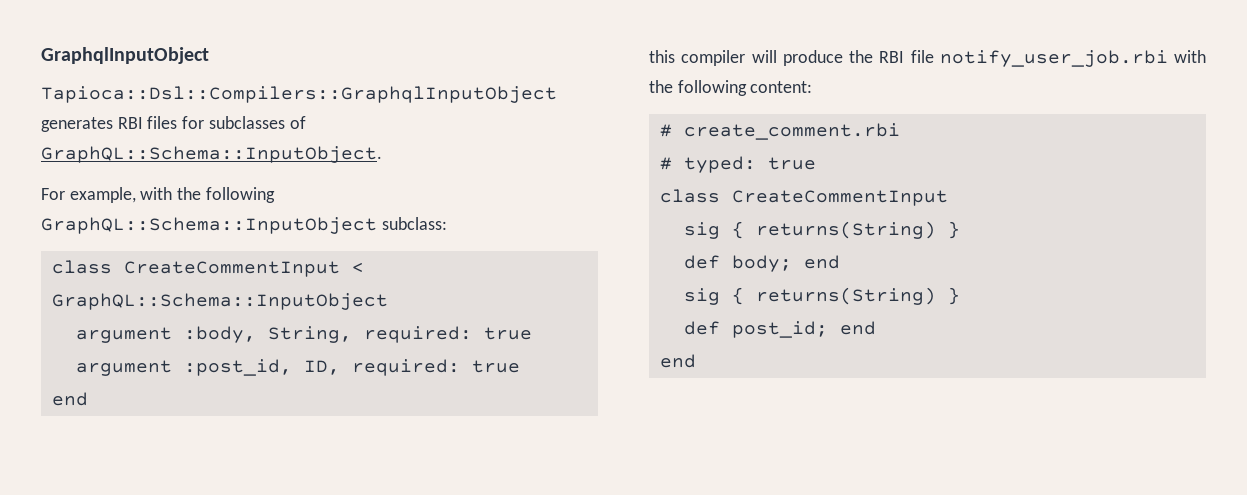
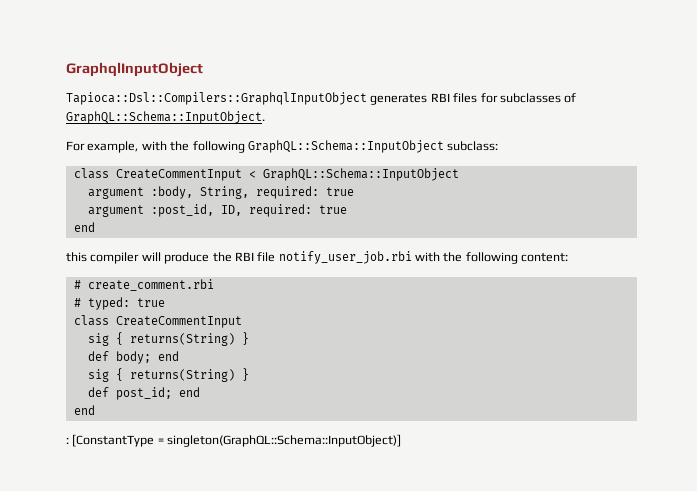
(696, 361) none -> [66,434,402,447] // : [ConstantType = singleton(GraphQL::Schema::InputObject)]

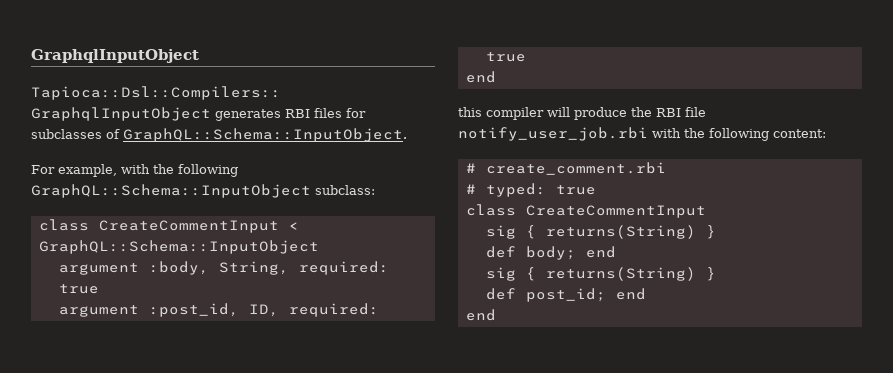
[66,434,402,447] // : [ConstantType = singleton(GraphQL::Schema::InputObject)] -> (496, 315) none

